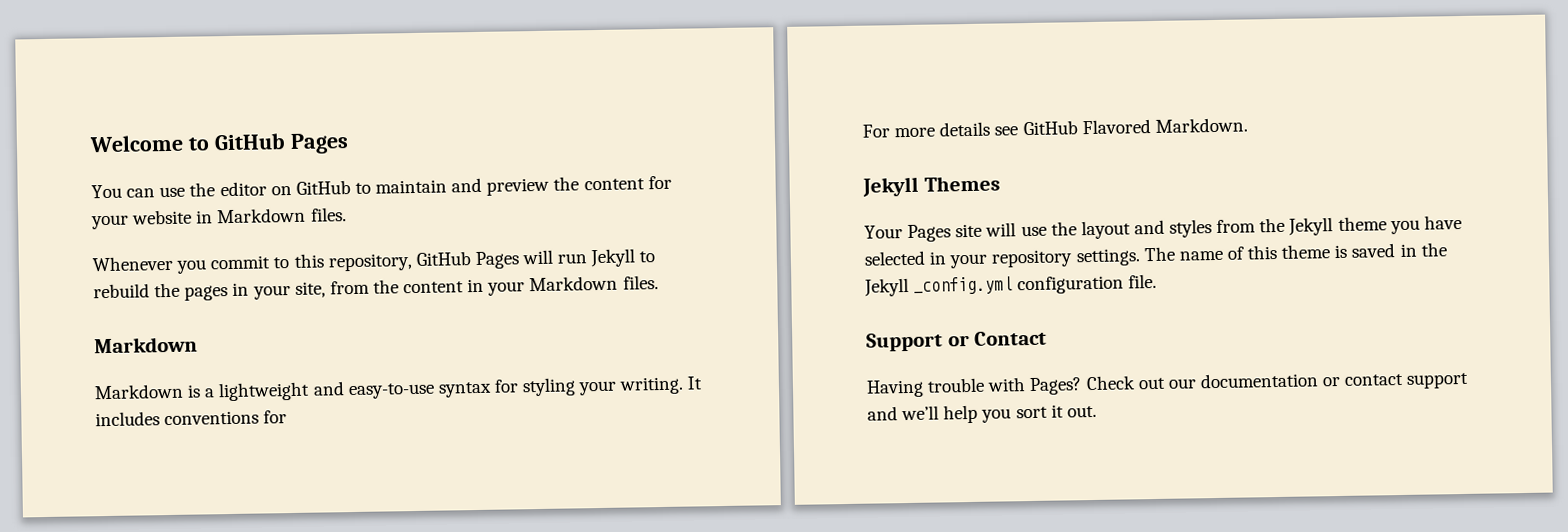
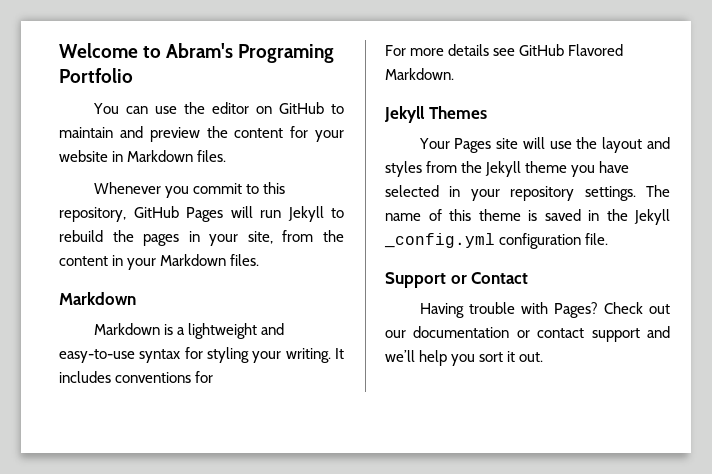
[213,133,349,155] GitHub Pages -> [166,43,335,63] [59,68,133,83] Abram's Programing Portfolio

